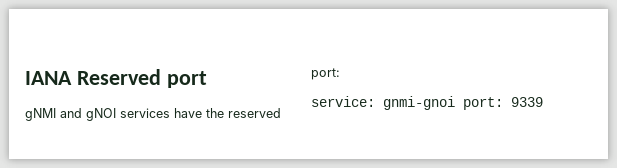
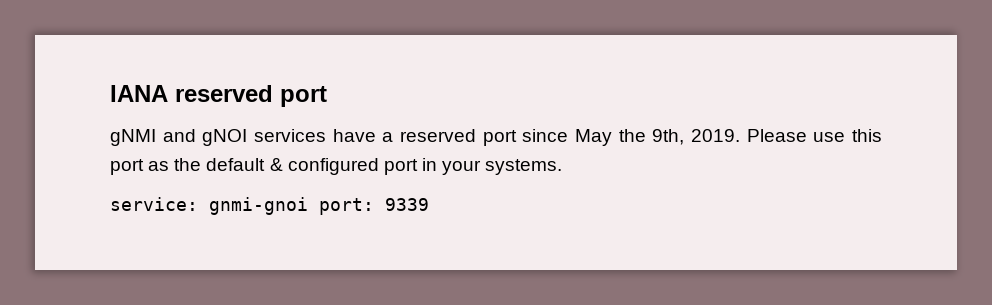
[76,69,161,85] Reserved -> [175,85,273,102] reserved
[206,108,281,118] [311,68,340,80] the reserved port: -> [382,129,882,146] [110,158,563,175] a reserved port since May the 9th, 2019. Please use this port as the default & configured port in your systems.

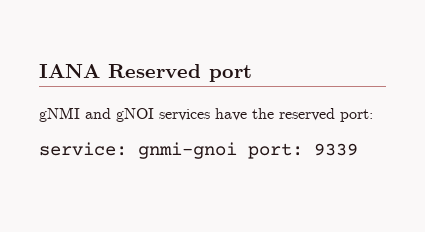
[175,85,273,102] reserved -> [108,64,201,78] Reserved
[382,129,882,146] [110,158,563,175] a reserved port since May the 9th, 2019. Please use this port as the default & configured port in your systems. -> [252,108,373,122] the reserved port:

